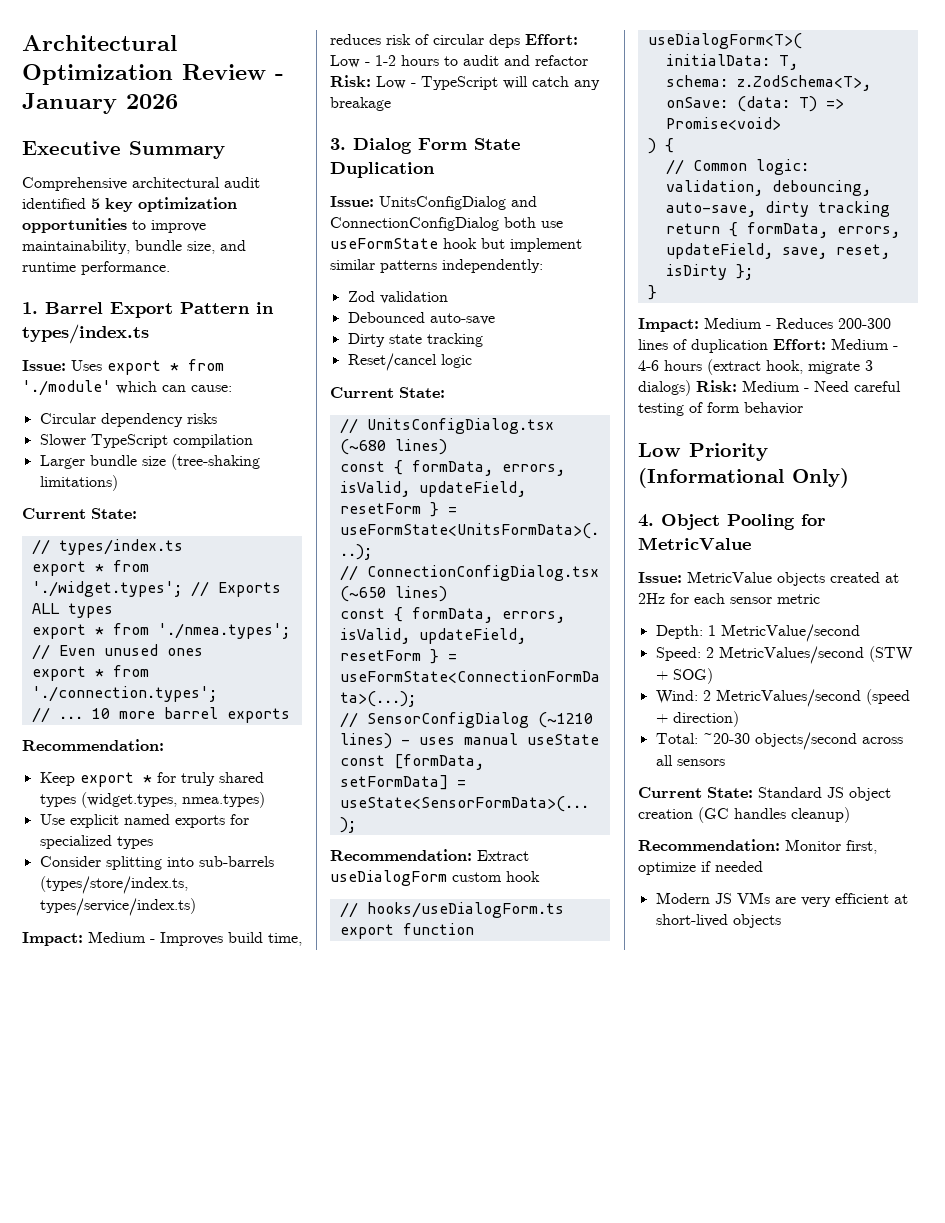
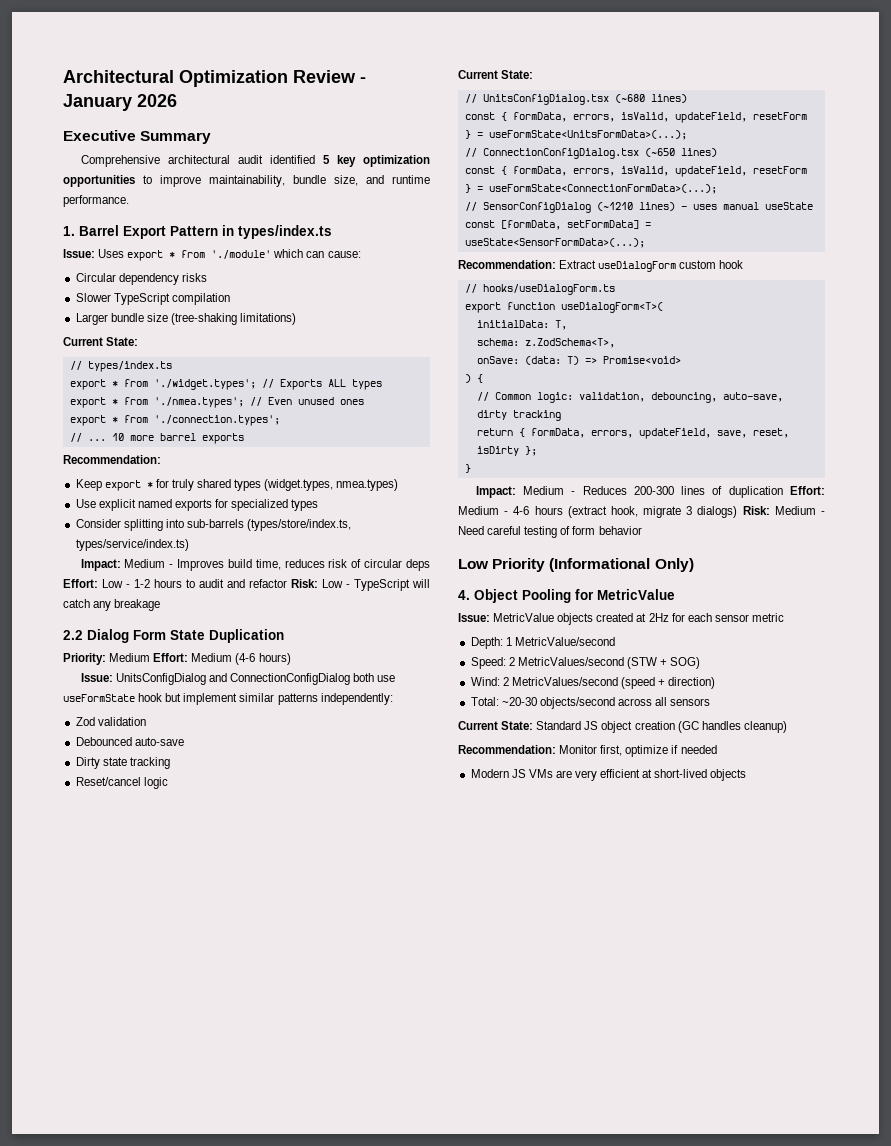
[330,138,346,150] 3. -> [63,630,83,640] 2.2
(435, 170) none -> [63,653,291,665] // Priority: Medium Effort: Medium (4-6 hours)

